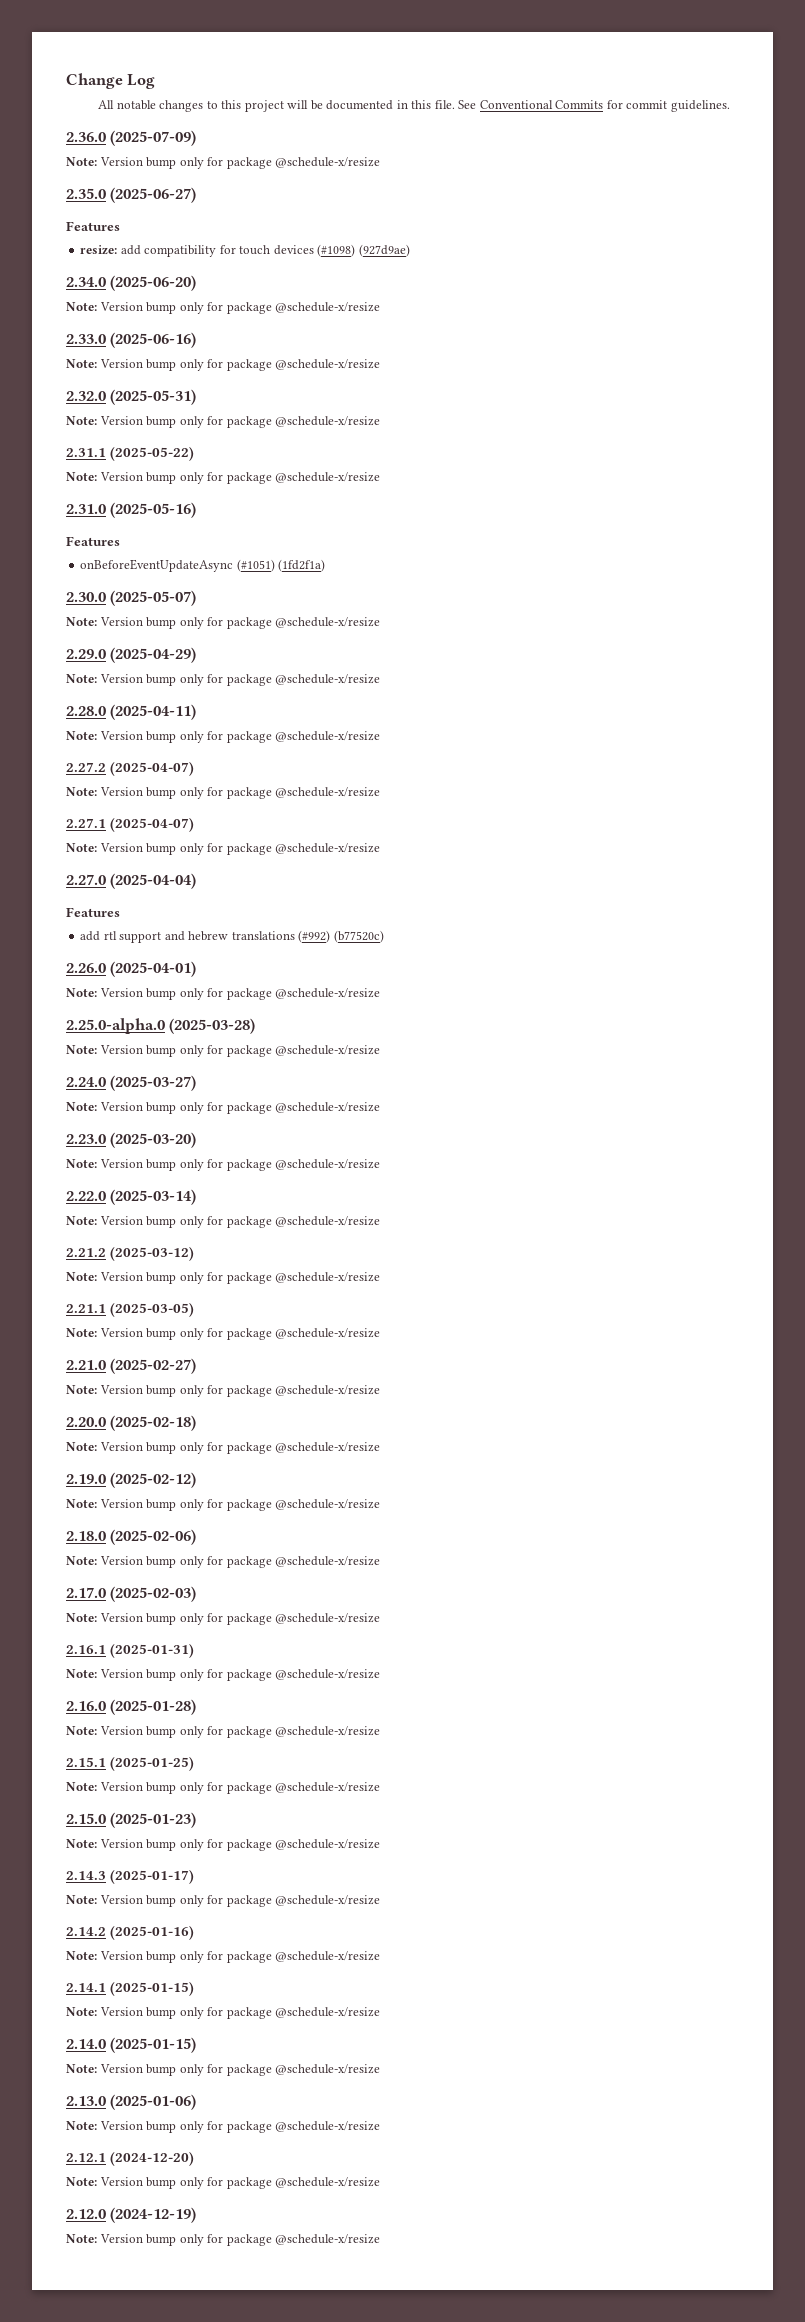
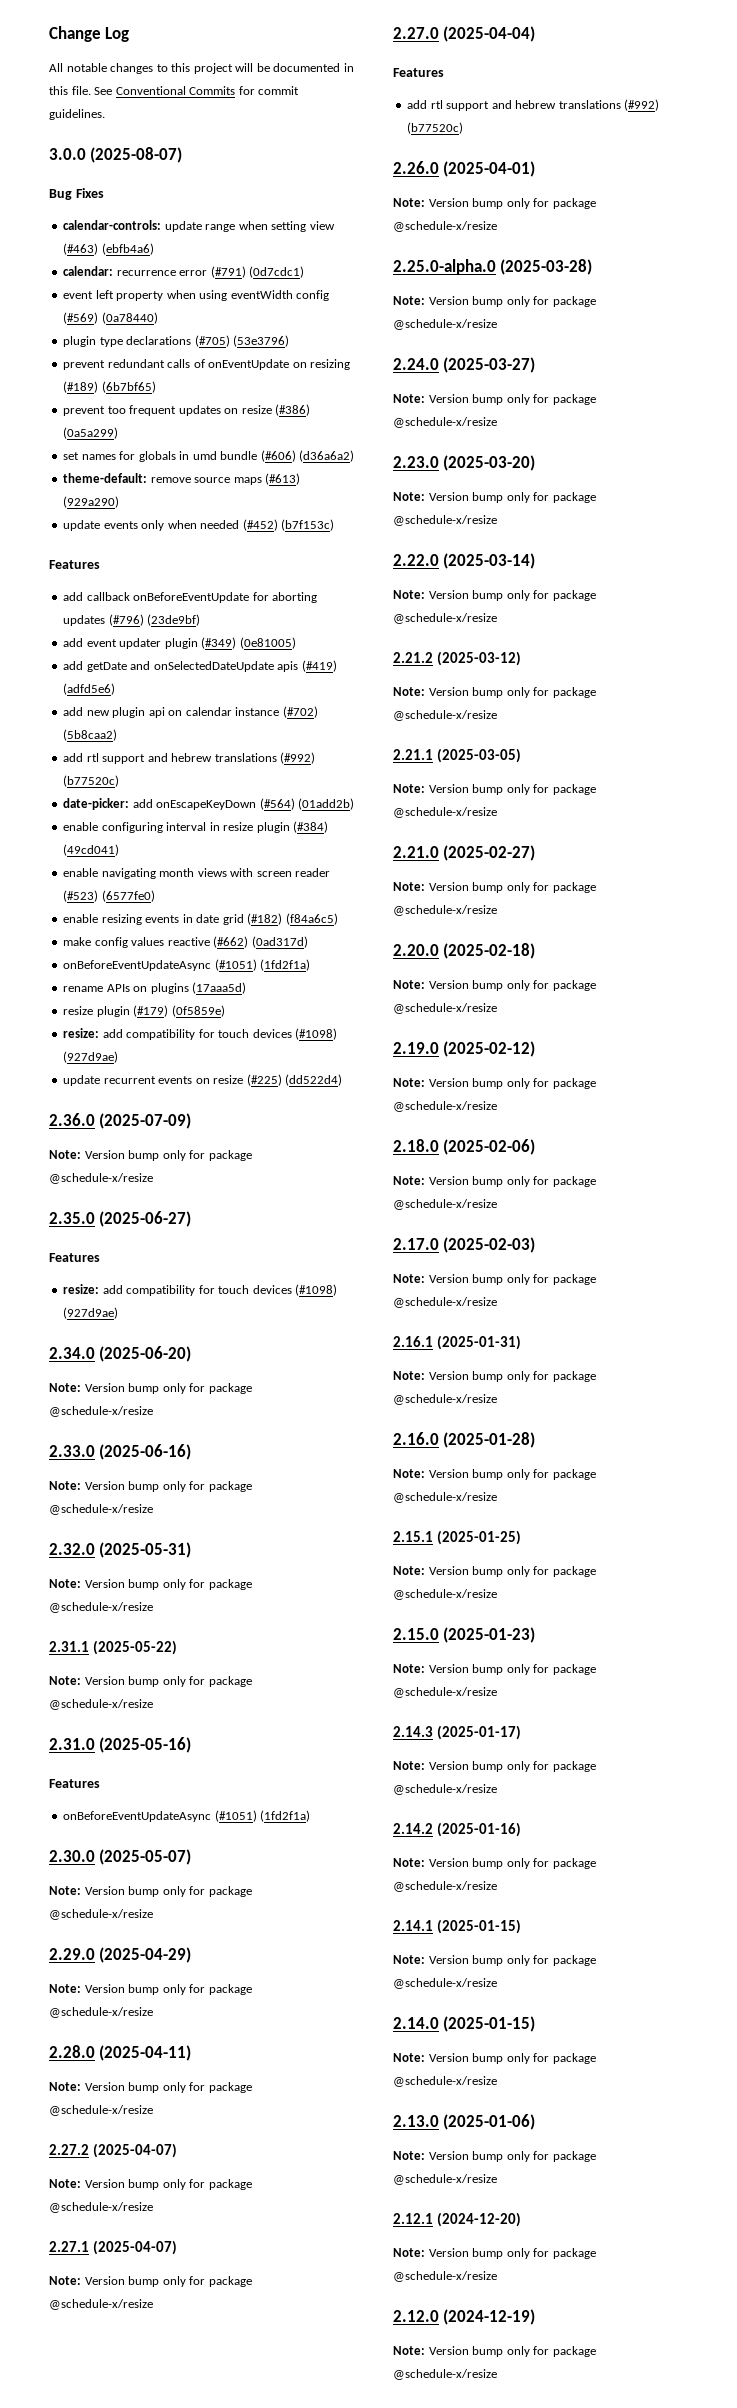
(730, 106) none -> [49,147,183,163] [49,188,104,200] [63,220,335,232] [63,243,154,255] [63,266,305,278] [63,290,330,301] [63,312,158,324] [63,335,290,347] [63,359,351,370] [63,381,156,393] [63,404,311,416] [63,427,119,439] [63,450,355,462] [63,473,301,485] [63,496,120,508] [63,519,335,531] [49,560,100,569] [63,592,318,603] [63,614,201,626] [63,637,296,649] [63,660,337,672] [63,683,116,695] [63,706,318,718] [63,729,118,741] [63,752,316,764] [63,775,120,787] [63,798,355,810] [63,821,329,833] [63,844,120,856] [63,868,331,879] [63,890,155,902] [63,913,338,925] [63,936,308,948] [63,959,311,971] [63,982,247,994] [63,1005,225,1017] [63,1028,338,1040] [63,1051,119,1063] [63,1074,343,1086] // 3.0.0 (2025-08-07) // Bug Fixes // calendar-controls: update range when setting view (#463) (ebfb4a6) // calendar: recurrence error (#791) (0d7cdc1) // event left property when using eventWidth config (#569) (0a78440) // plugin type declarations (#705) (53e3796) // prevent redundant calls of onEventUpdate on resizing (#189) (6b7bf65) // prevent too frequent updates on resize (#386) (0a5a299) // set names for globals in umd bundle (#606) (d36a6a2) // theme-default: remove source maps (#613) (929a290) // update events only when needed (#452) (b7f153c) // Features // add callback onBeforeEventUpdate for aborting updates (#796) (23de9bf) // add event updater plugin (#349) (0e81005) // add getDate and onSelectedDateUpdate apis (#419) (adfd5e6) // add new plugin api on calendar instance (#702) (5b8caa2) // add rtl support and hebrew translations (#992) (b77520c) // date-picker: add onEscapeKeyDown (#564) (01add2b) // enable configuring interval in resize plugin (#384) (49cd041) // enable navigating month views with screen reader (#523) (6577fe0) // enable resizing events in date grid (#182) (f84a6c5) // make config values reactive (#662) (0ad317d) // onBeforeEventUpdateAsync (#1051) (1fd2f1a) // rename APIs on plugins (17aaa5d) // resize plugin (#179) (0f5859e) // resize: add compatibility for touch devices (#1098) (927d9ae) // update recurrent events on resize (#225) (dd522d4)

